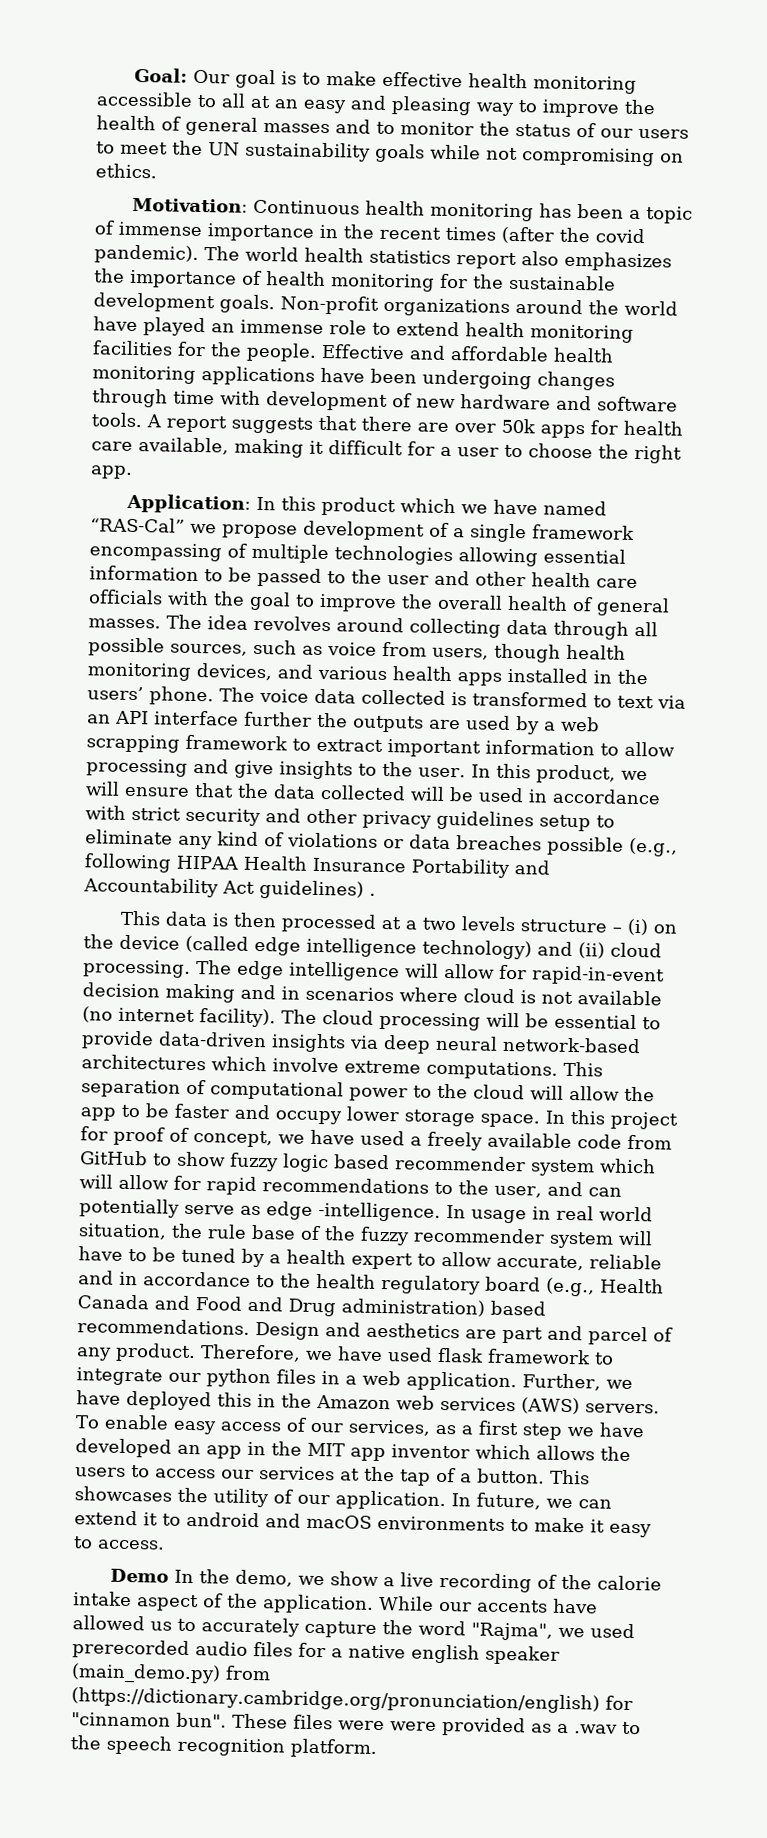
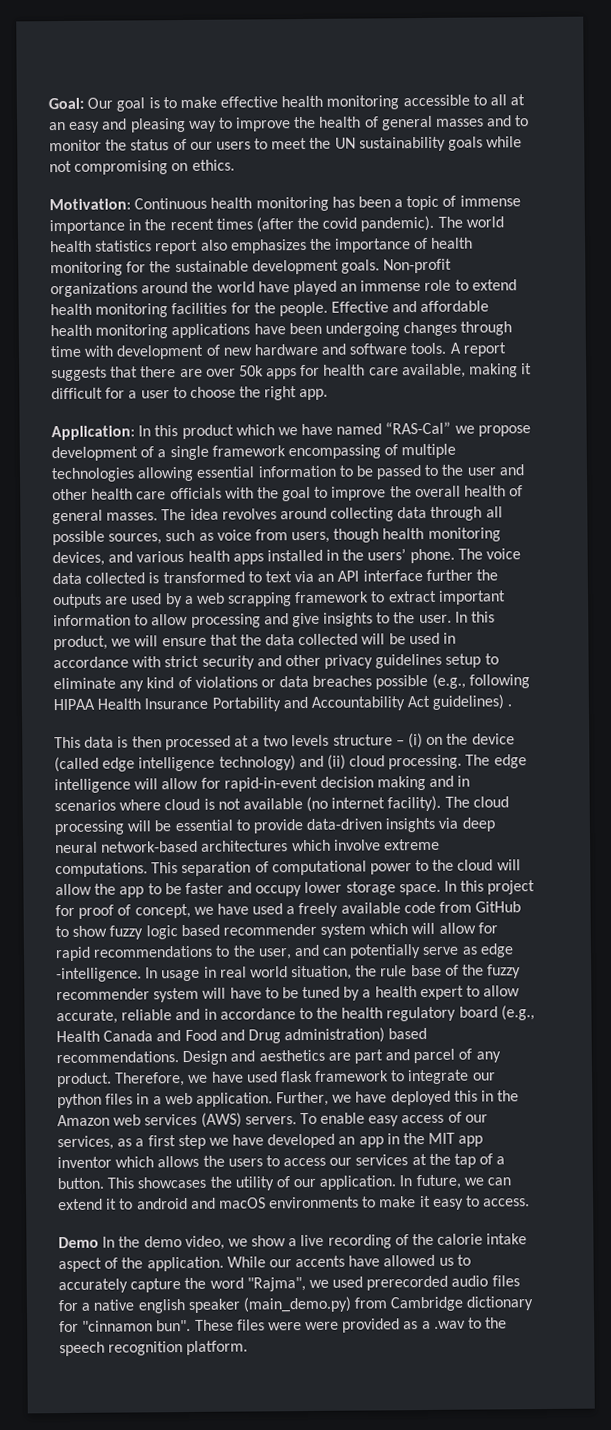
[235,1569,294,1587] demo, -> [143,1235,225,1251] demo video,
[71,1687,600,1714] (https://dictionary.cambridge.org/pronunciation/english) -> [390,1296,534,1312] Cambridge dictionary

